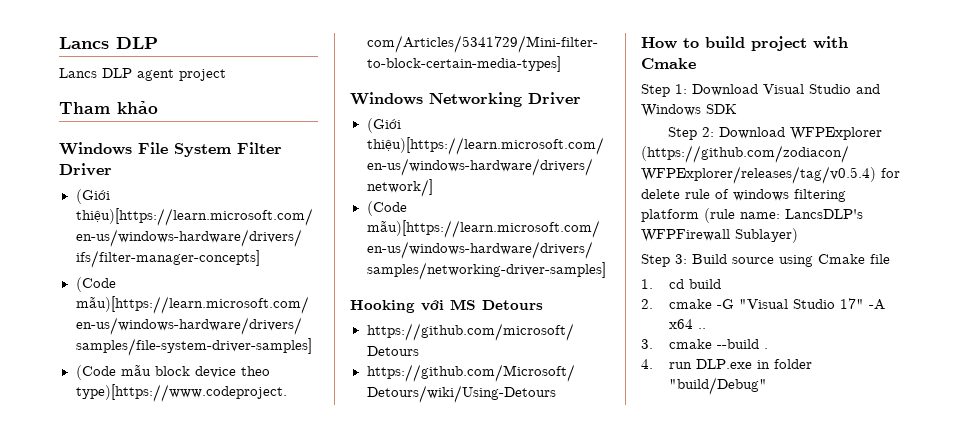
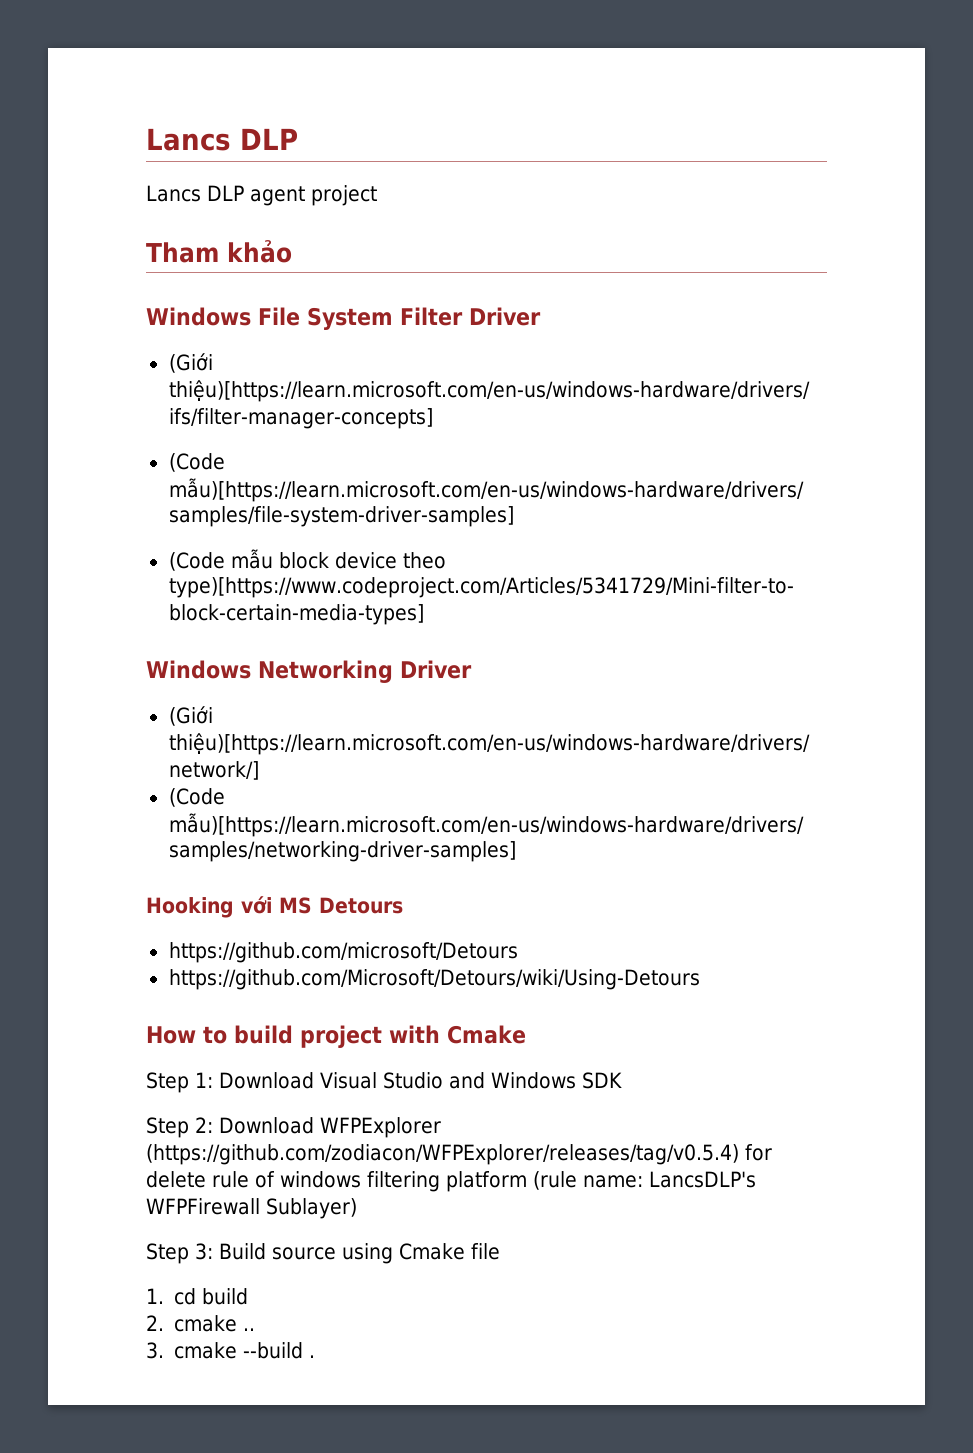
[717,298,886,310] [669,319,694,329] -G "Visual Studio 17" -A x64 -> (238, 1323) none
[641,359,813,369] [669,377,768,395] // 4. run DLP.exe in folder "build/Debug" -> (316, 1356) none

